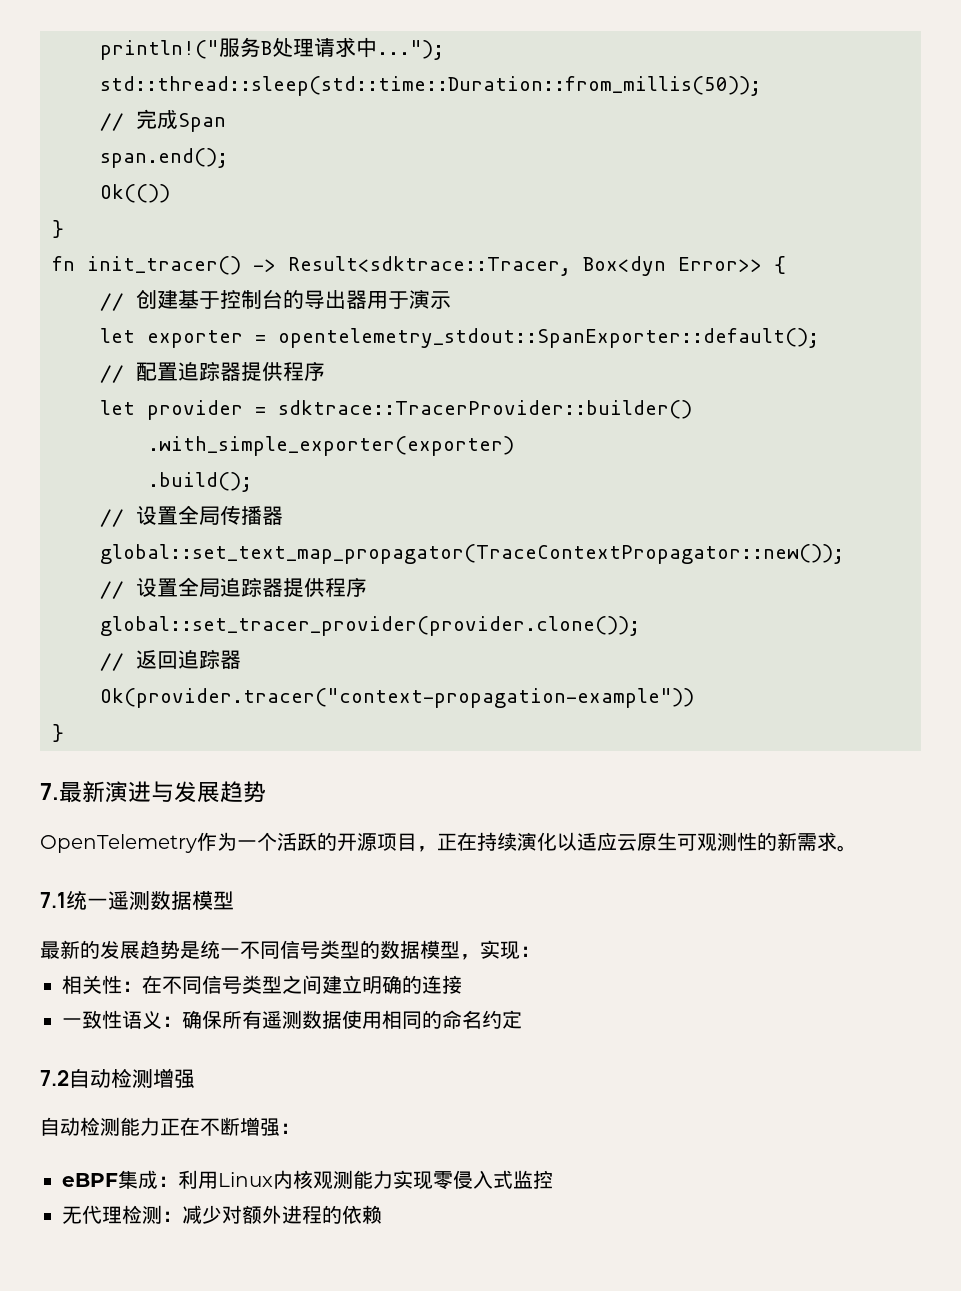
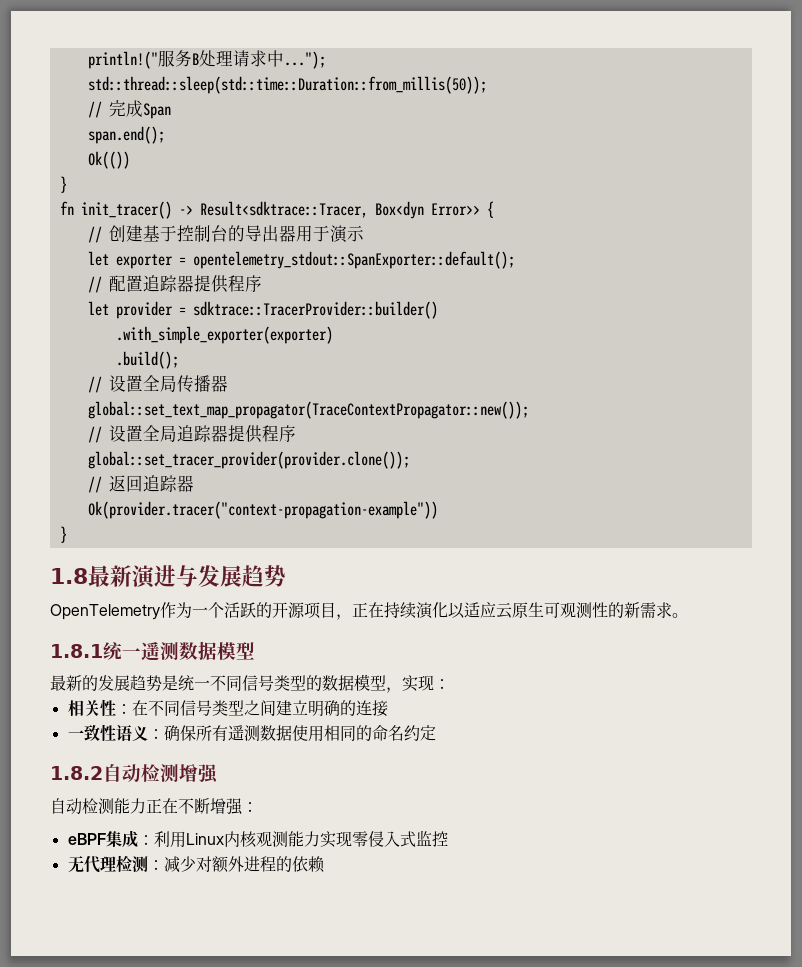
[40,783,59,800] 7. -> [50,568,88,584] 1.8
[40,892,66,908] 7.1 -> [50,644,103,658] 1.8.1
[40,1070,69,1086] 7.2 -> [50,766,103,780] 1.8.2

